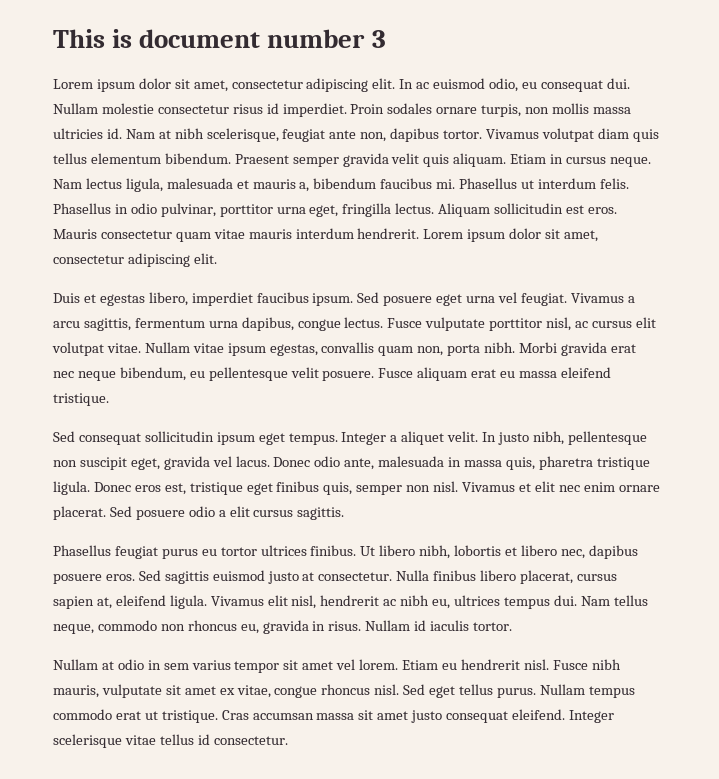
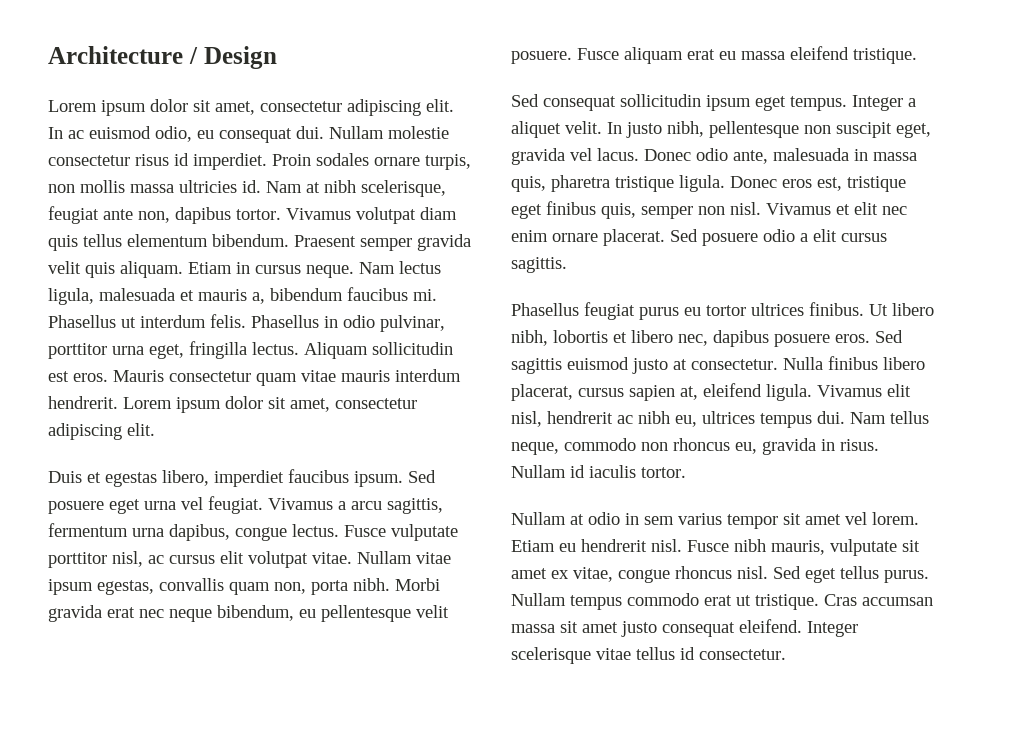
[53,29,386,48] This is document number 3 -> [48,46,277,69] Architecture / Design

